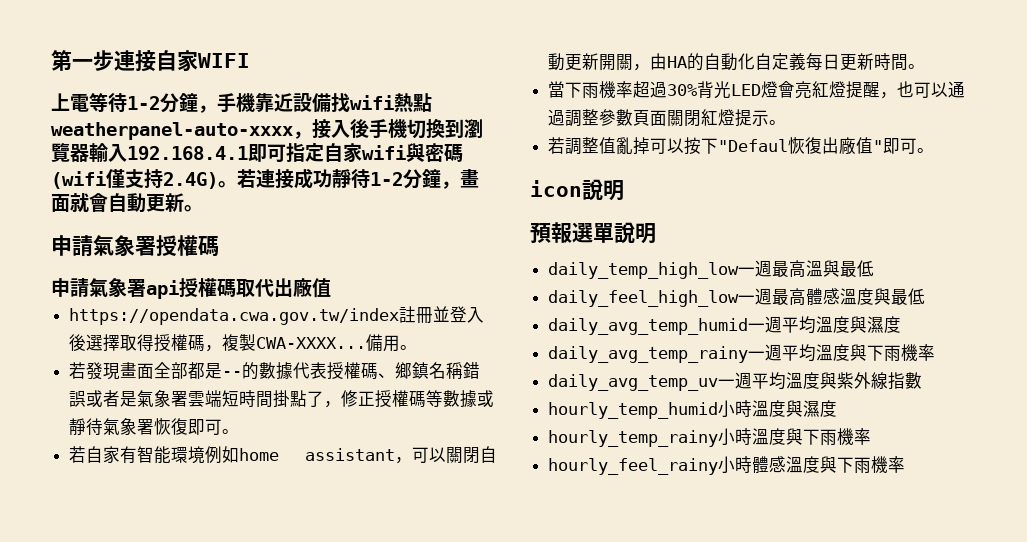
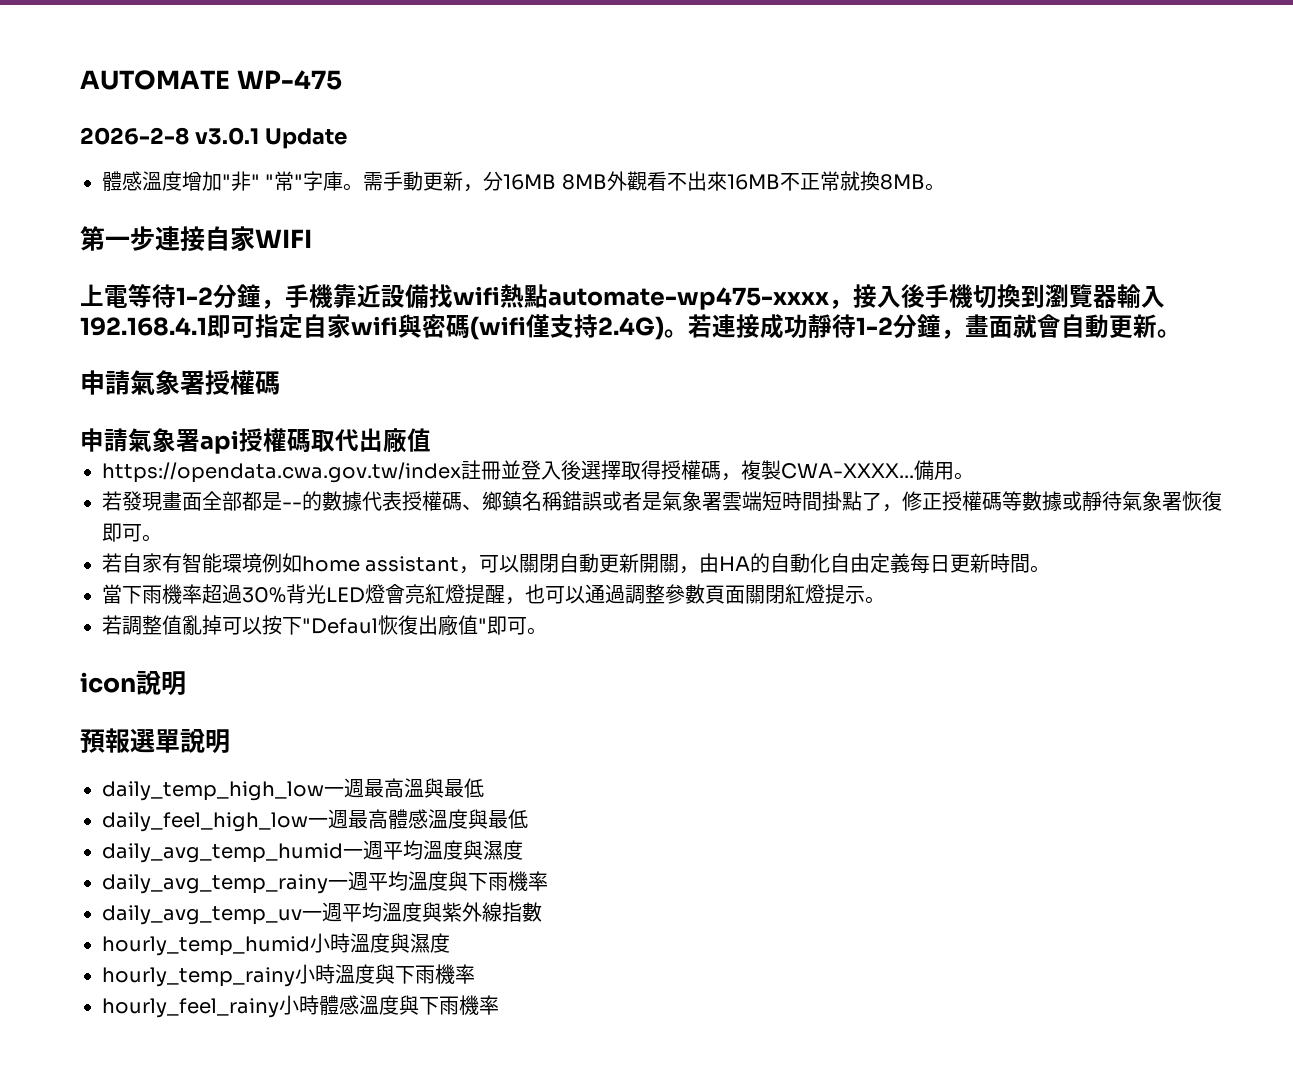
(51, 60) none -> [80,70,342,90] [80,127,347,149] [102,171,945,192] AUTOMATE WP-475 // 2026-2-8 v3.0.1 Update // 體感溫度增加"非" "常"字庫。需手動更新，分16MB 8MB外觀看不出來16MB不正常就換8MB。 //
[51,122,293,140] weatherpanel-auto-xxxx -> [548,287,829,310] automate-wp475-xxxx
(773, 61) none -> [850,553,871,573] 由

